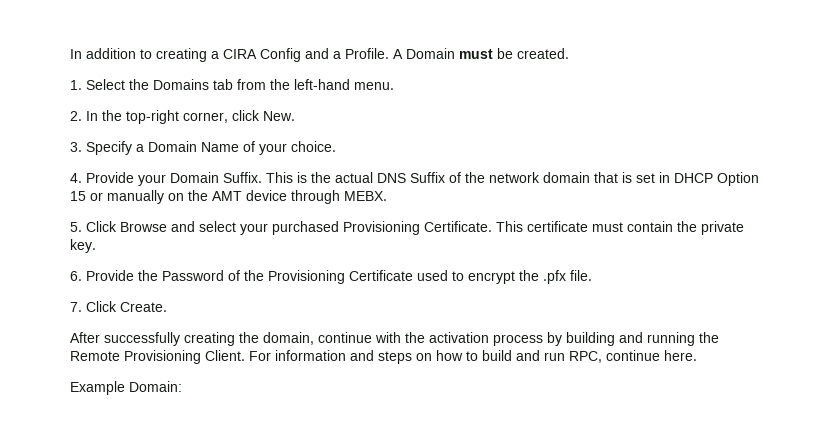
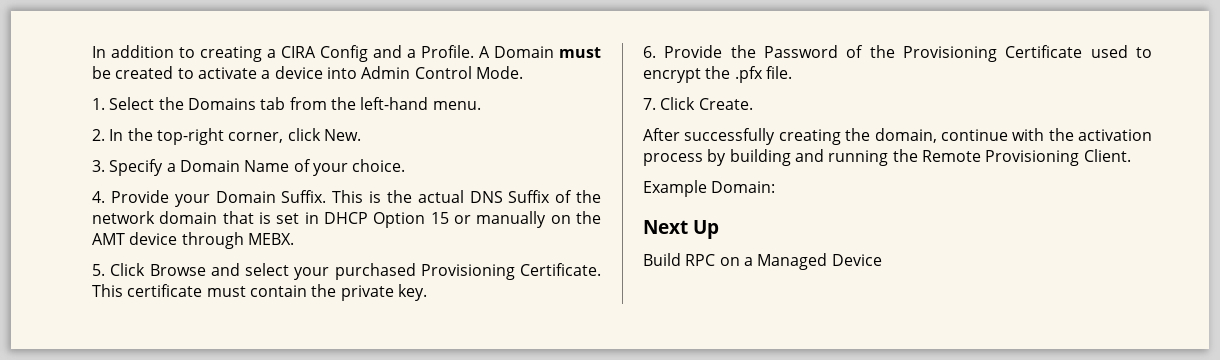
[517,48,569,59] created. -> [115,66,523,79] created to activate a device into Admin Control Mode.
[249,350,697,364] [70,381,182,395] For information and steps on how to build and run RPC, continue here. // Example Domain: -> [643,180,776,197] [643,220,719,239] [643,253,882,270] // Example Domain: // Next Up // Build RPC on a Managed Device

